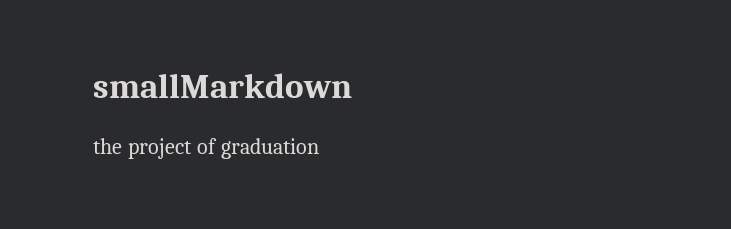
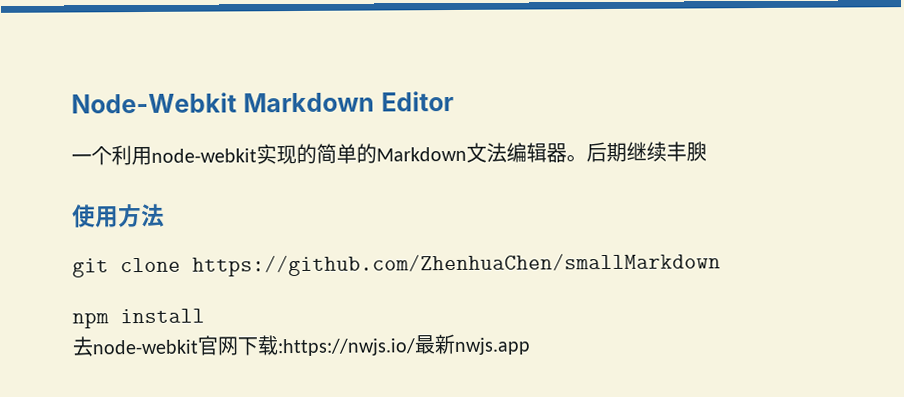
[93,73,352,98] [93,138,319,159] smallMarkdown // the project of graduation -> [71,90,454,114] [71,141,707,166] [72,203,165,228] [72,252,721,278] [72,308,205,329] [72,333,531,357] Node-Webkit Markdown Editor // 一个利用node-webkit实现的简单的Markdown文法编辑器。后期继续丰腴 // 使用方法 // git clone https://github.com/ZhenhuaChen/smallMarkdown // npm install // 去node-webkit官网下载:https://nwjs.io/最新nwjs.app

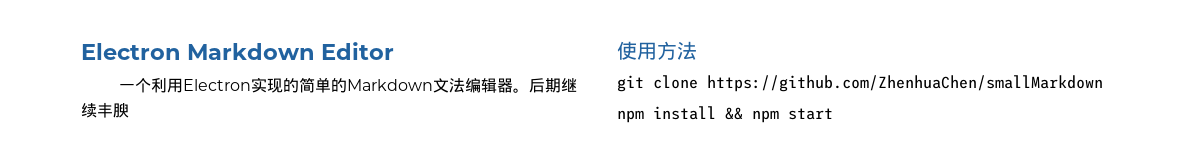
[71,92,237,114] Node-Webkit -> [81,43,181,60] Electron
[151,148,257,163] node-webkit -> [182,79,251,91] Electron
[72,333,531,357] // 去node-webkit官网下载:https://nwjs.io/最新nwjs.app -> [725,107,833,123] && npm start

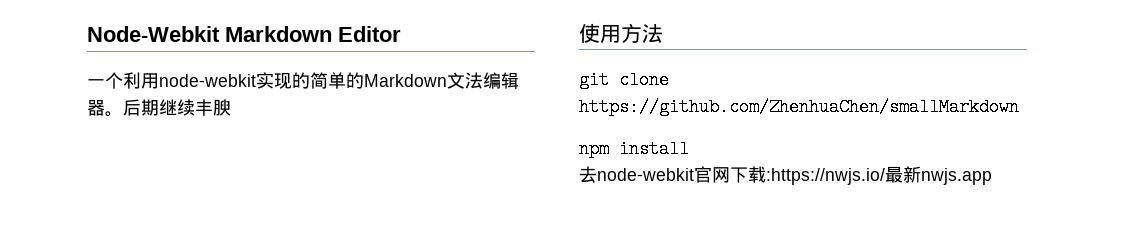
[81,43,181,60] Electron -> [87,26,220,42] Node-Webkit
[182,79,251,91] Electron -> [159,74,256,87] node-webkit
[725,107,833,123] && npm start -> [579,166,992,185] // 去node-webkit官网下载:https://nwjs.io/最新nwjs.app

